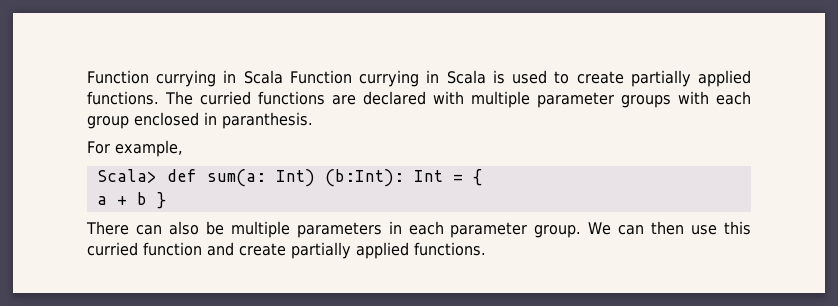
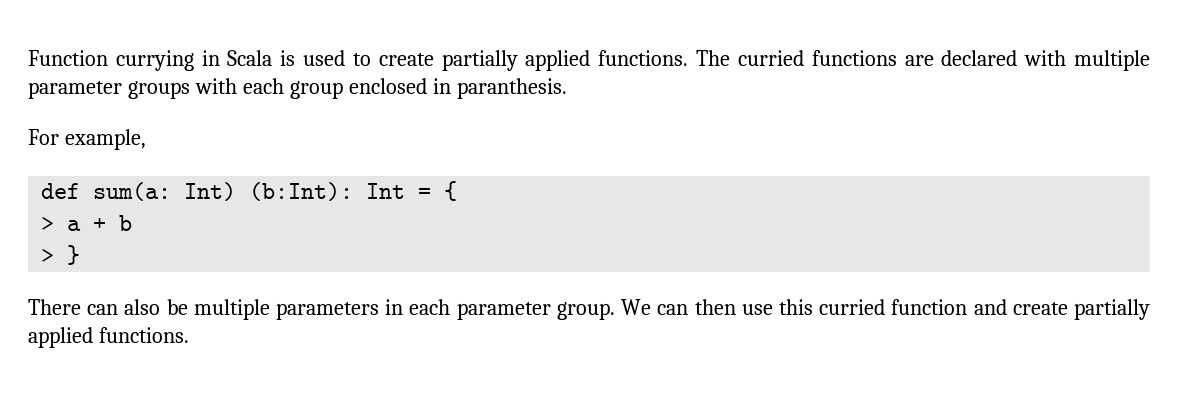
[87,70,486,87] Function currying in Scala Function currying in Scala -> [28,50,273,71] Function currying in Scala
[96,169,157,183] Scala> -> (146, 139) none
(482, 177) none -> [41,217,55,231] >
(147, 198) none -> [41,249,55,263] // >

